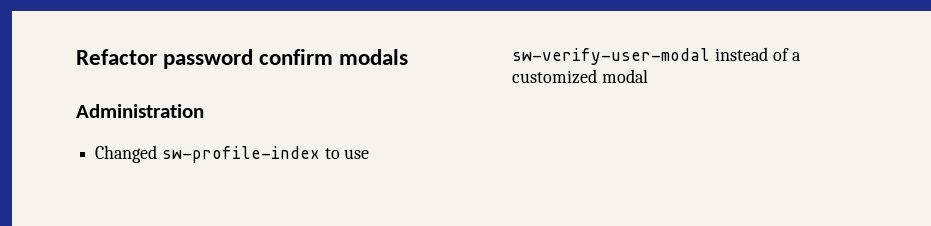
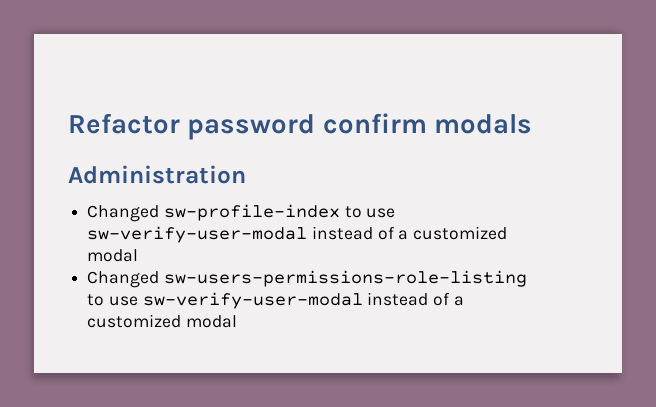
(648, 76) none -> [87,270,527,288] [87,292,464,309] [87,314,237,328] // Changed sw-users-permissions-role-listing to use sw-verify-user-modal instead of a customized modal

